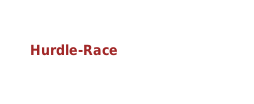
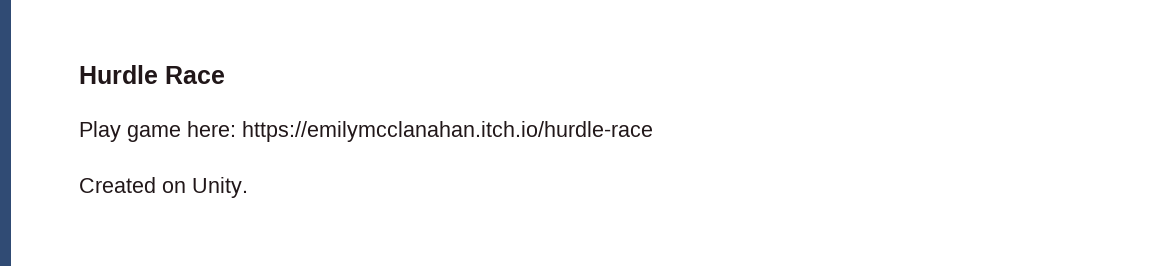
[30,44,118,56] Hurdle-Race -> [79,65,225,84] [79,121,653,142] [79,177,248,198] Hurdle Race // Play game here: https://emilymcclanahan.itch.io/hurdle-race // Created on Unity.

